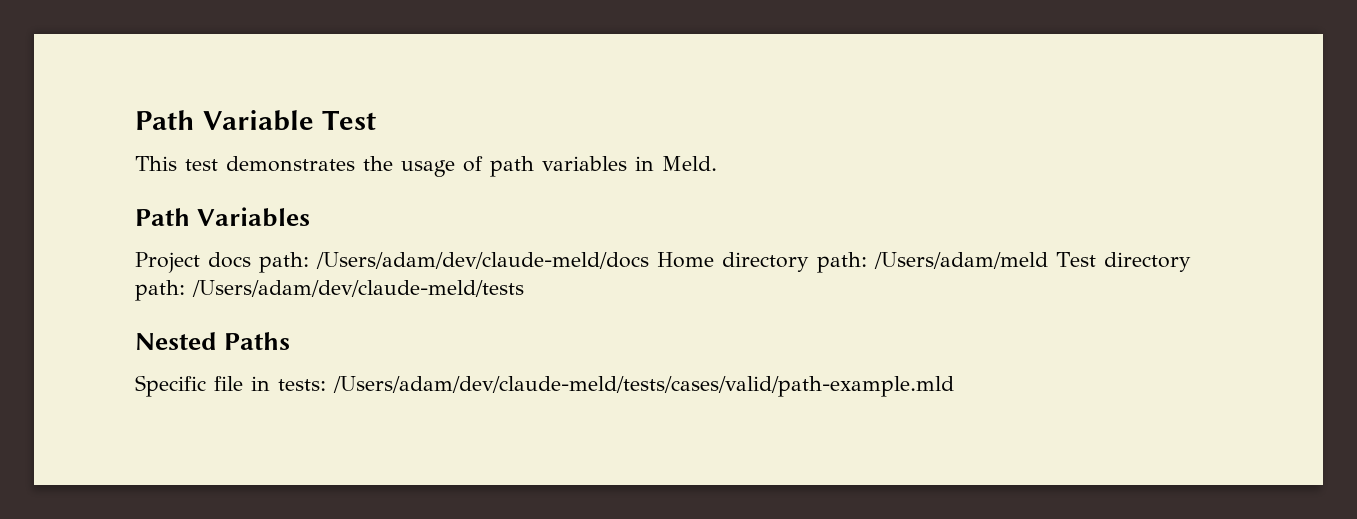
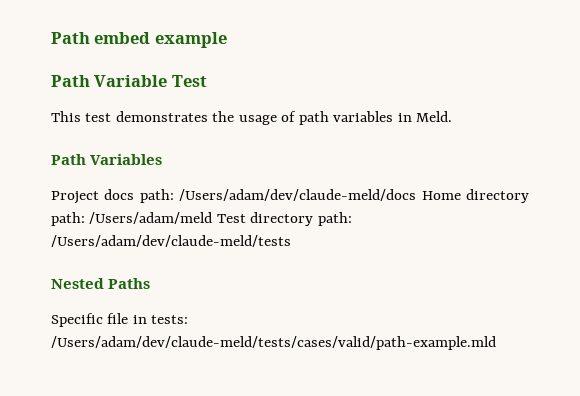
[135,110,195,130] Path -> [51,32,227,48] [51,75,90,87] Path embed example // Path

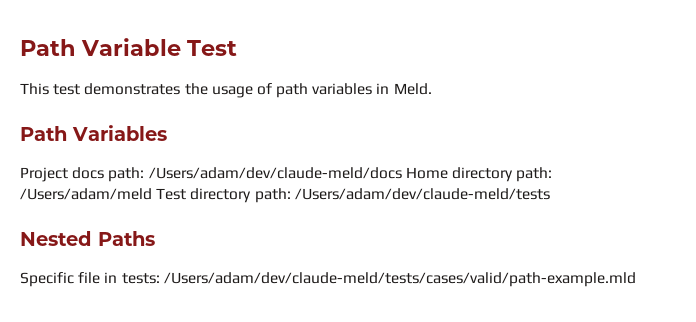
[51,32,227,48] [51,75,90,87] Path embed example // Path -> [20,39,76,56] Path

